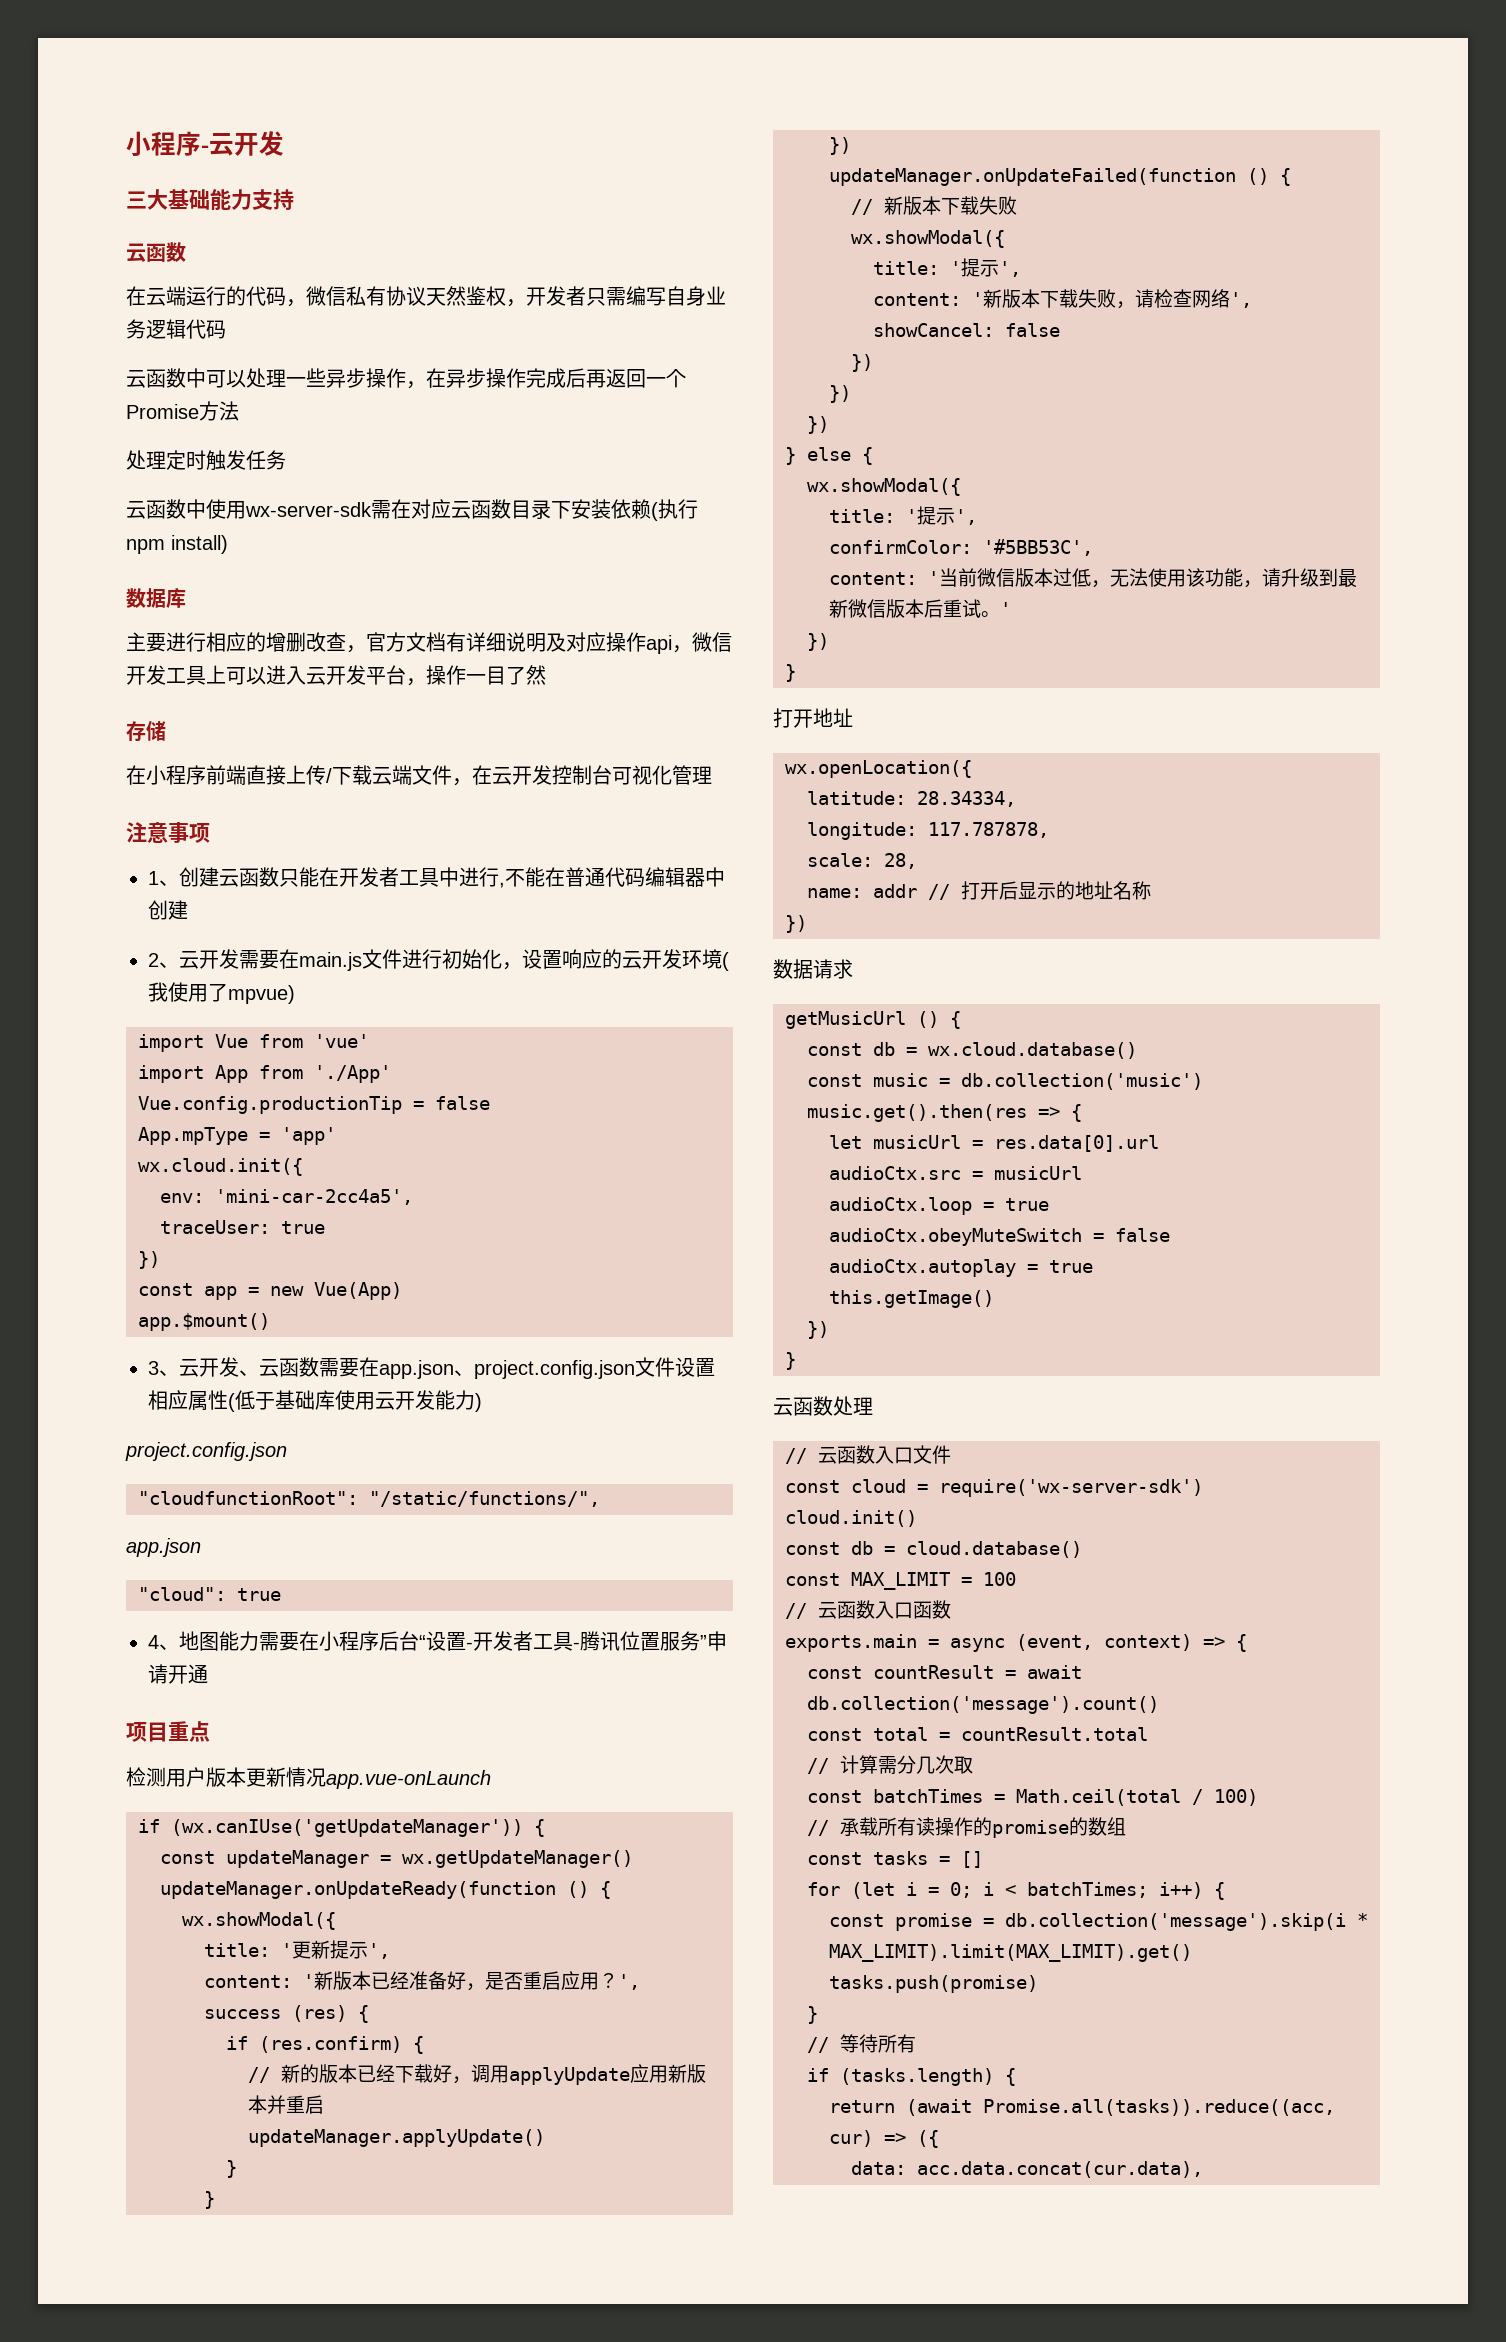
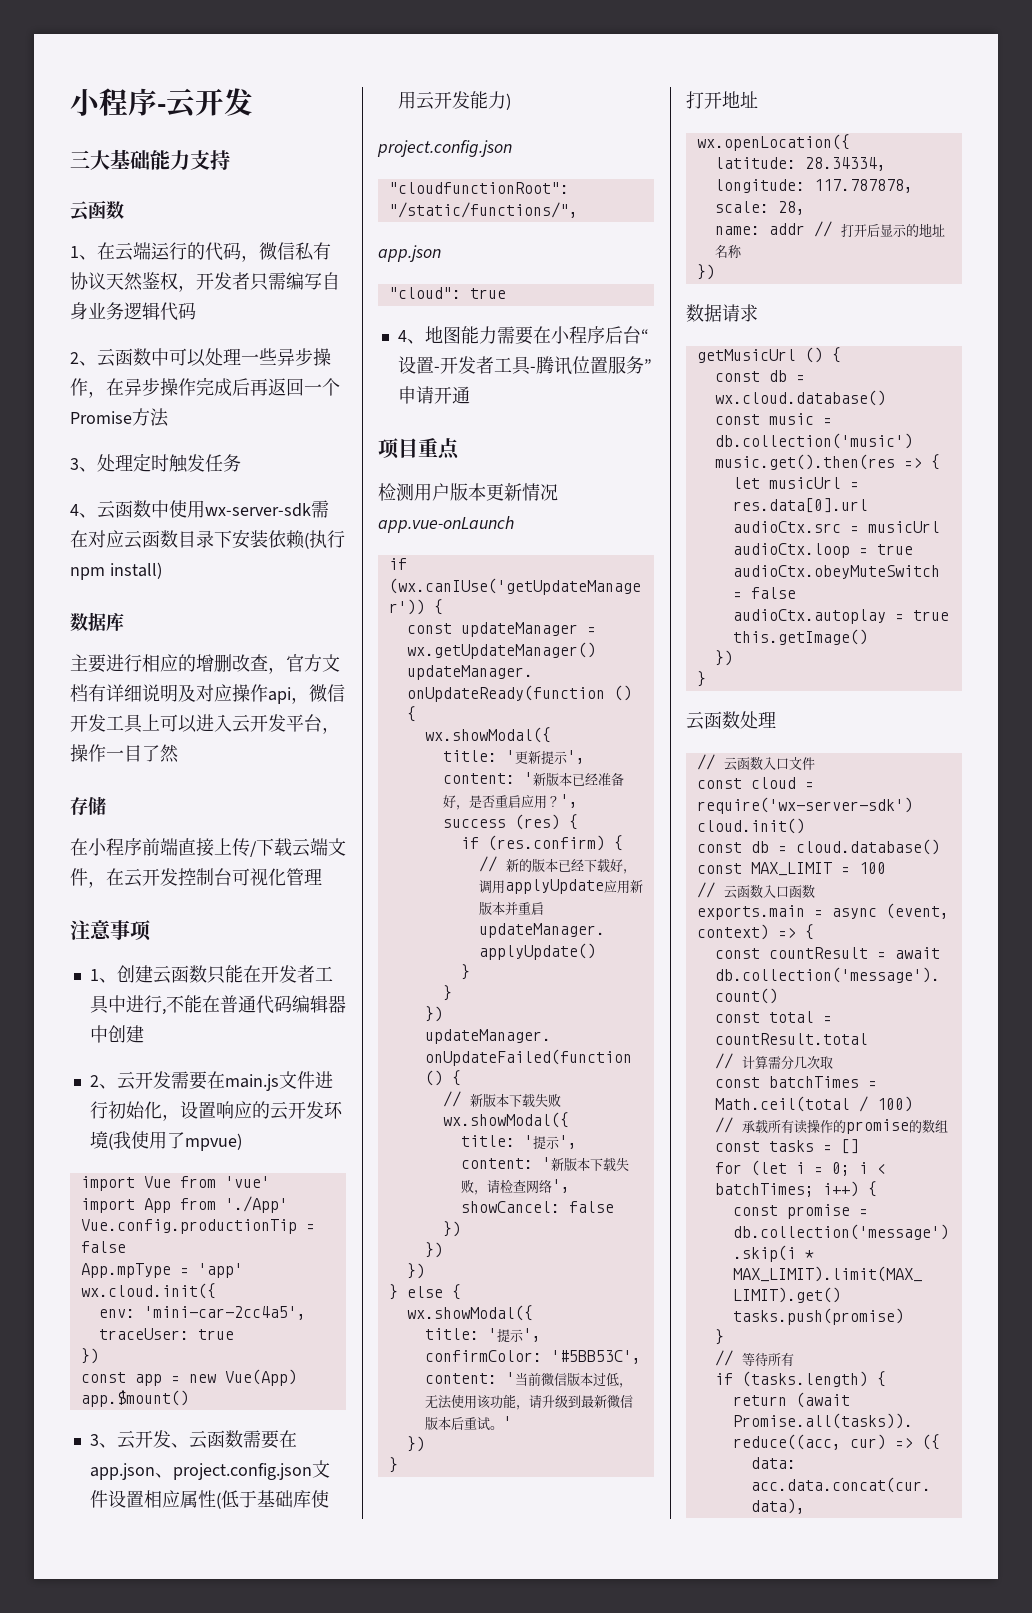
(186, 252) none -> [70,246,97,260] 1、
(226, 329) none -> [70,352,97,366] 2、
(239, 411) none -> [70,458,97,472] 3、
(286, 460) none -> [70,504,97,518] 4、

